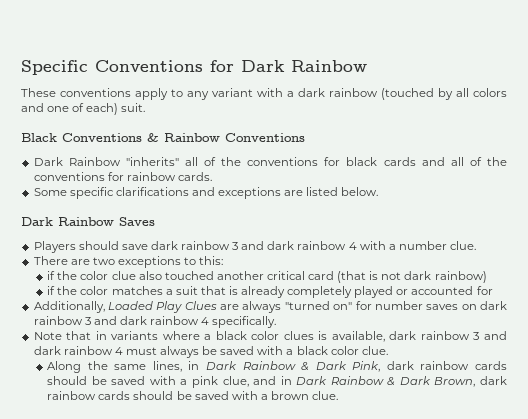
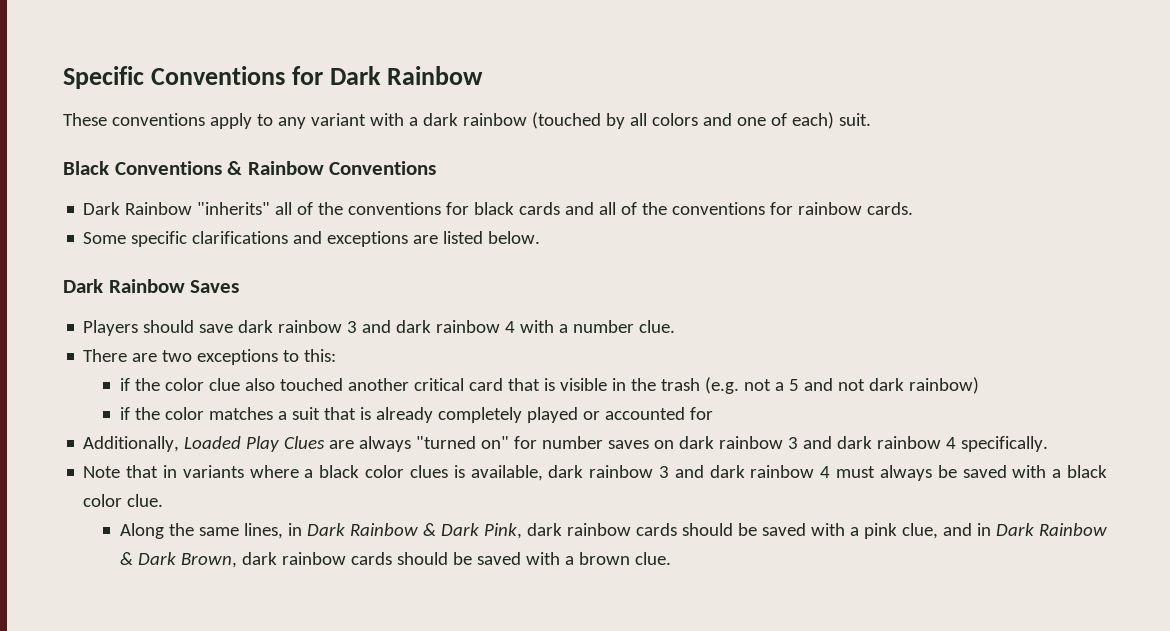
[337,271,379,283] (that is -> [507,377,833,394] that is visible in the trash (e.g. not a 5 and

